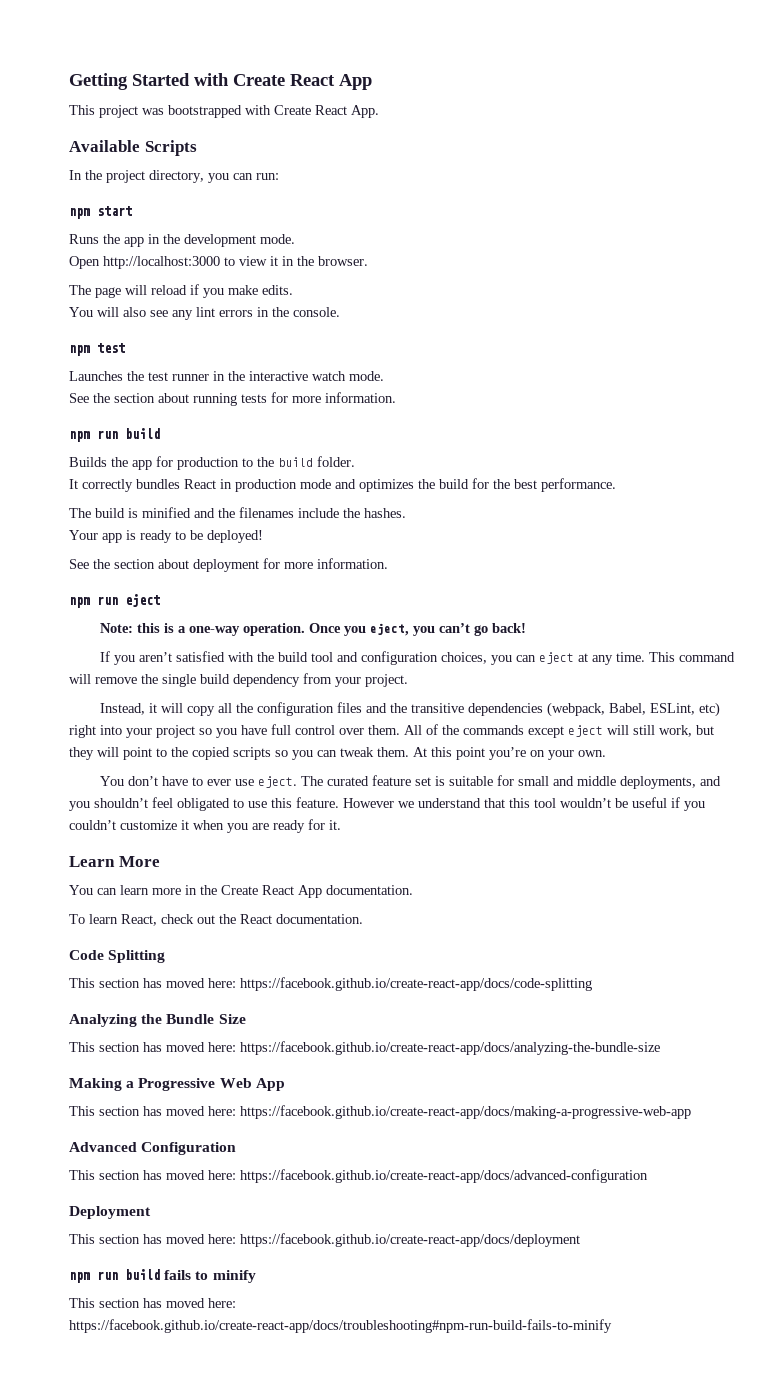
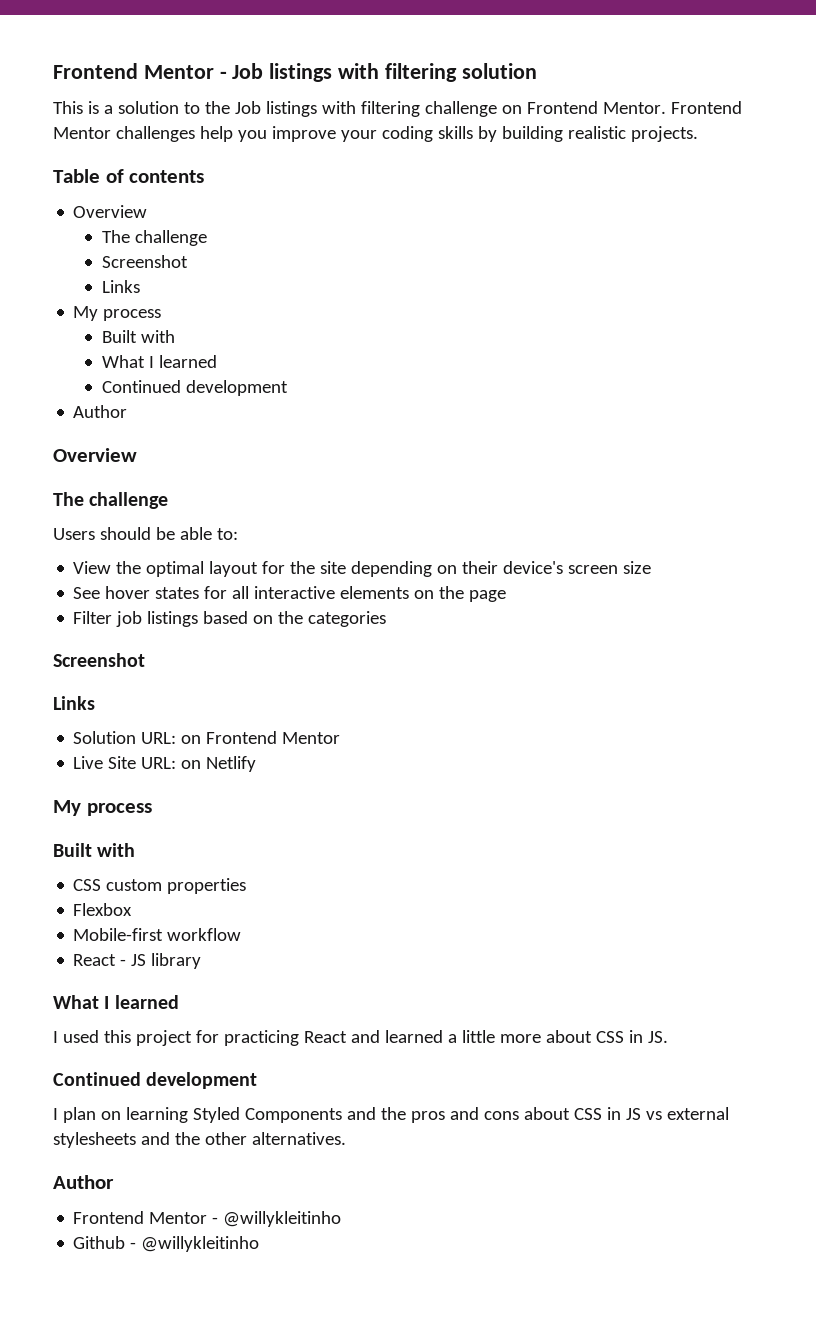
[69,73,372,90] [69,105,379,118] [69,140,197,156] [69,170,279,183] [69,206,132,219] [69,234,295,247] [69,256,368,269] [69,284,293,298] [69,307,340,320] [69,343,125,356] [69,371,384,381] [69,392,396,406] [69,428,160,442] [69,456,355,470] [69,478,616,492] [69,507,406,518] [69,530,263,543] [69,558,388,572] [69,594,160,608] [99,623,526,636] [99,651,735,665] [69,673,408,687] [99,702,720,717] [69,724,714,738] [69,747,606,760] [99,775,721,789] [69,797,705,811] [69,819,341,833] [69,856,160,867] [69,885,413,898] [69,914,363,926] [69,950,166,963] [69,977,592,991] [69,1014,246,1027] [69,1041,660,1055] [69,1078,285,1091] [69,1105,691,1119] [69,1142,237,1155] [69,1169,648,1183] [69,1206,151,1219] [69,1233,580,1247] [69,1269,256,1283] [69,1298,236,1308] [69,1319,612,1333] Getting Started with Create React App // This project was bootstrapped with Create React App. // Available Scripts // In the project directory, you can run: // npm start // Runs the app in the development mode. // Open http://localhost:3000 to view it in the browser. // The page will reload if you make edits. // You will also see any lint errors in the console. // npm test // Launches the test runner in the interactive watch mode. // See the section about running tests for more information. // npm run build // Builds the app for production to the build folder. // It correctly bundles React in production mode and optimizes the build for the best performance. // The build is minified and the filenames include the hashes. // Your app is ready to be deployed! // See the section about deployment for more information. // npm run eject // Note: this is a one-way operation. Once you eject, you can’t go back! // If you aren’t satisfied with the build tool and configuration choices, you can eject at any time. This command will remove the single build dependency from your project. // Instead, it will copy all the configuration files and the transitive dependencies (webpack, Babel, ESLint, etc) right into your project so you have full control over them. All of the commands except eject will still work, but they will point to the copied scripts so you can tweak them. At this point you’re on your own. // You don’t have to ever use eject. The curated feature set is suitable for small and middle deployments, and you shouldn’t feel obligated to use this feature. However we understand that this tool wouldn’t be useful if you couldn’t customize it when you are ready for it. // Learn More // You can learn more in the Create React App documentation. // To learn React, check out the React documentation. // Code Splitting // This section has moved here: https://facebook.github.io/create-react-app/docs/code-splitting // Analyzing the Bundle Size // This section has moved here: https://facebook.github.io/create-react-app/docs/analyzing-the-bundle-size // Making a Progressive Web App // This section has moved here: https://facebook.github.io/create-react-app/docs/making-a-progressive-web-app // Advanced Configuration // This section has moved here: https://facebook.github.io/create-react-app/docs/advanced-configuration // Deployment // This section has moved here: https://facebook.github.io/create-react-app/docs/deployment // npm run build fails to minify // This section has moved here: https://facebook.github.io/create-react-app/docs/troubleshooting#npm-run-build-fails-to-minify -> [53,63,537,82] [53,101,742,117] [53,126,698,142] [53,169,205,183] [73,205,148,218] [101,230,207,246] [101,255,188,268] [101,280,140,293] [73,306,162,321] [101,330,175,343] [101,355,217,368] [101,380,288,396] [73,405,128,418] [53,448,137,462] [53,492,169,509] [53,527,238,540] [73,561,652,577] [73,586,507,602] [73,611,387,627] [53,653,145,667] [53,696,95,710] [73,731,341,744] [73,756,257,772] [53,800,152,816] [53,843,136,857] [73,878,247,894] [73,903,133,916] [73,928,242,941] [73,953,202,969] [53,995,179,1009] [53,1030,668,1046] [53,1072,258,1089] [53,1107,729,1123] [53,1132,346,1148] [53,1175,114,1189] [73,1211,342,1227] [73,1236,260,1252] Frontend Mentor - Job listings with filtering solution // This is a solution to the Job listings with filtering challenge on Frontend Mentor. Frontend Mentor challenges help you improve your coding skills by building realistic projects. // Table of contents // Overview // The challenge // Screenshot // Links // My process // Built with // What I learned // Continued development // Author // Overview // The challenge // Users should be able to: // View the optimal layout for the site depending on their device's screen size // See hover states for all interactive elements on the page // Filter job listings based on the categories // Screenshot // Links // Solution URL: on Frontend Mentor // Live Site URL: on Netlify // My process // Built with // CSS custom properties // Flexbox // Mobile-first workflow // React - JS library // What I learned // I used this project for practicing React and learned a little more about CSS in JS. // Continued development // I plan on learning Styled Components and the pros and cons about CSS in JS vs external stylesheets and the other alternatives. // Author // Frontend Mentor - @willykleitinho // Github - @willykleitinho

